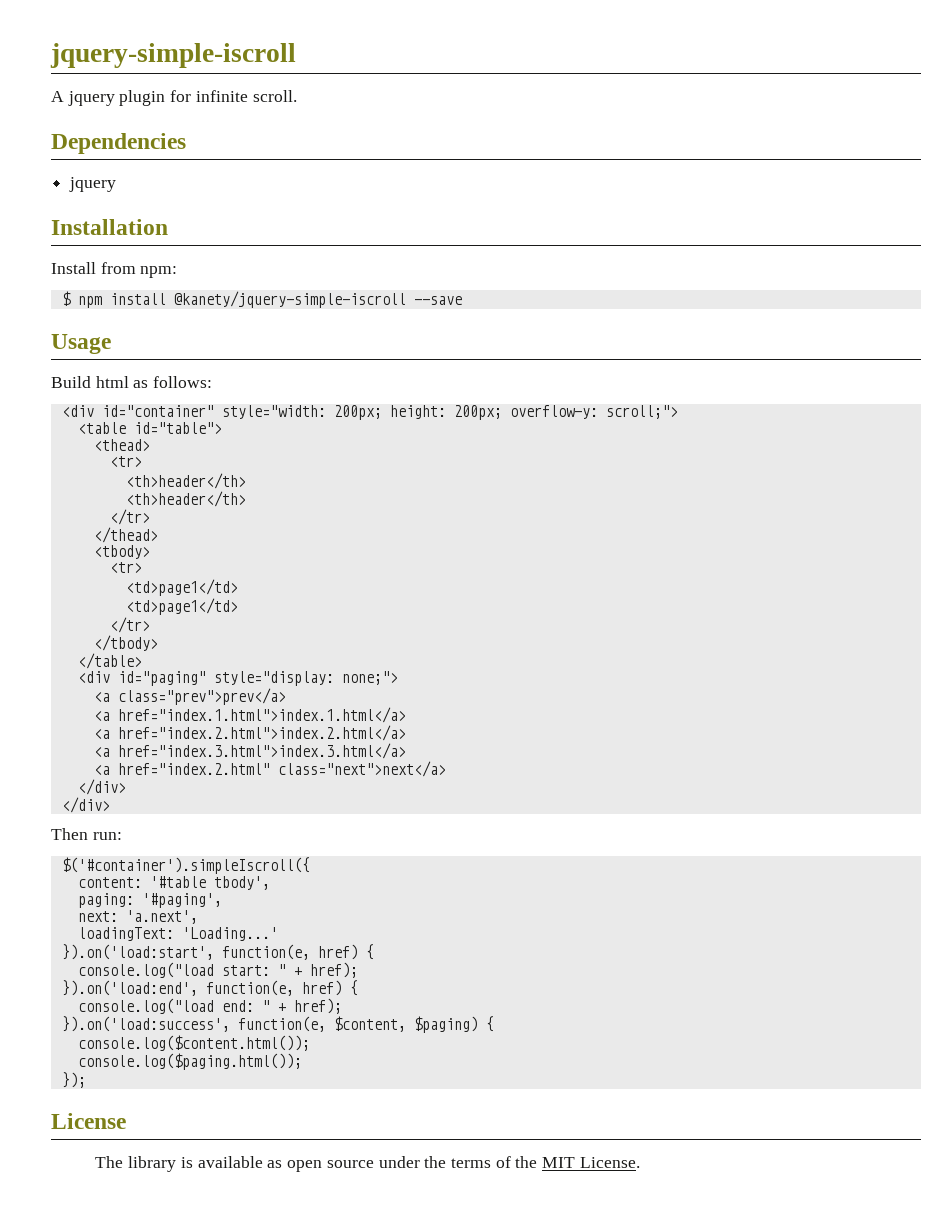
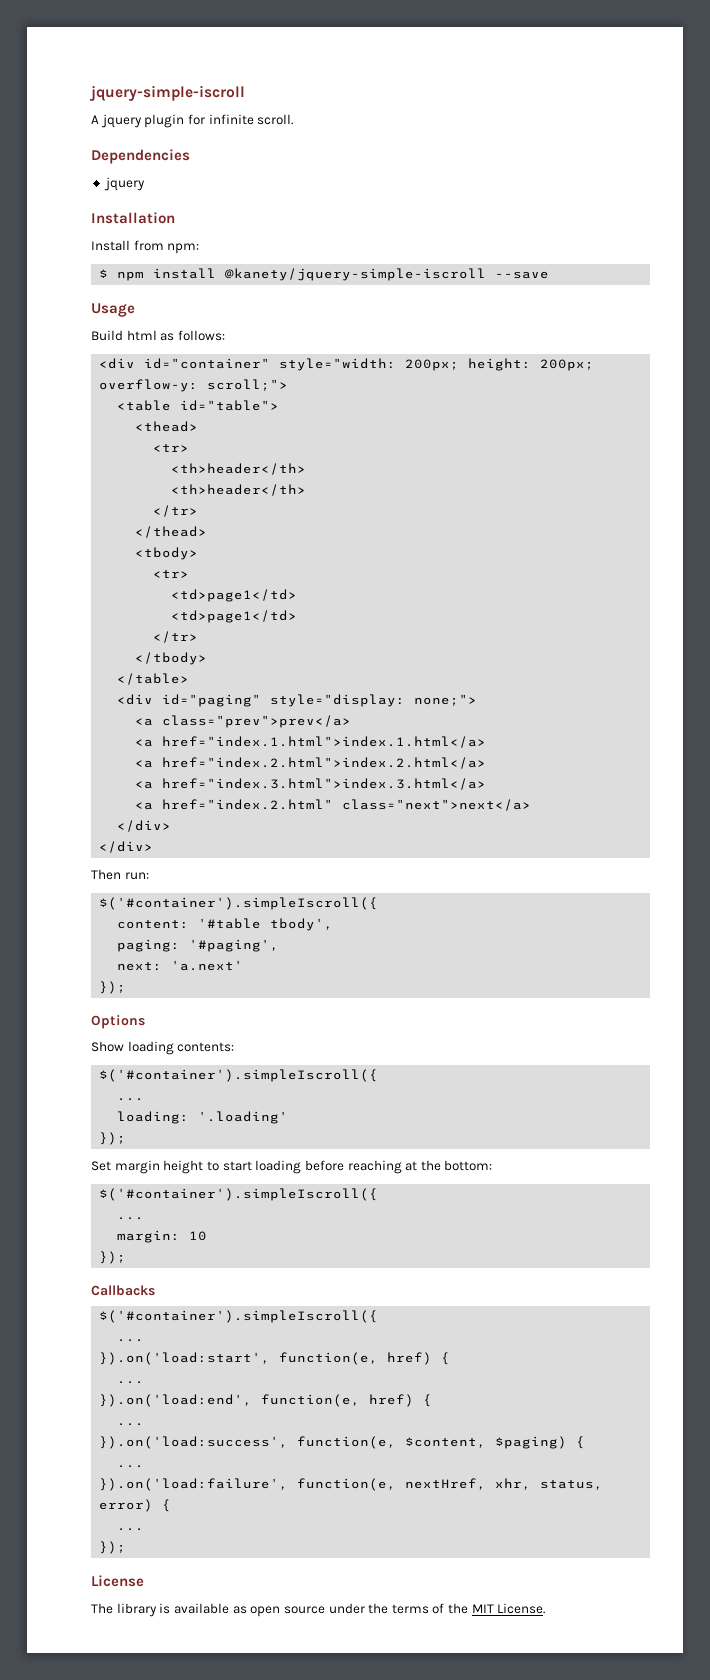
[125,910,198,924] [77,927,278,941] 'a.next', // loadingText: 'Loading...' -> [171,960,244,971] [99,981,127,994] [91,1015,145,1029] [91,1041,235,1055] [99,1069,379,1082] [117,1098,145,1101] [117,1111,289,1124] [99,1132,127,1145] [91,1160,493,1174] [99,1188,379,1201] [117,1217,145,1220] [117,1230,208,1243] [99,1251,127,1264] [91,1285,155,1296] [99,1310,379,1323] [117,1339,145,1342] 'a.next' // }); // Options // Show loading contents: // $('#container').simpleIscroll({ // ... // loading: '.loading' // }); // Set margin height to start loading before reaching at the bottom: // $('#container').simpleIscroll({ // ... // margin: 10 // }); // Callbacks // $('#container').simpleIscroll({ // ...
[77,962,358,978] console.log("load start: " + href); -> [117,1381,145,1384] ...
[77,998,342,1014] console.log("load end: " + href); -> [117,1423,145,1426] ...
[77,1035,310,1051] [77,1053,302,1070] console.log($content.html()); // console.log($paging.html()); -> [117,1465,145,1468] [99,1478,604,1491] [99,1499,172,1512] [117,1528,145,1531] ... // }).on('load:failure', function(e, nextHref, xhr, status, error) { // ...

